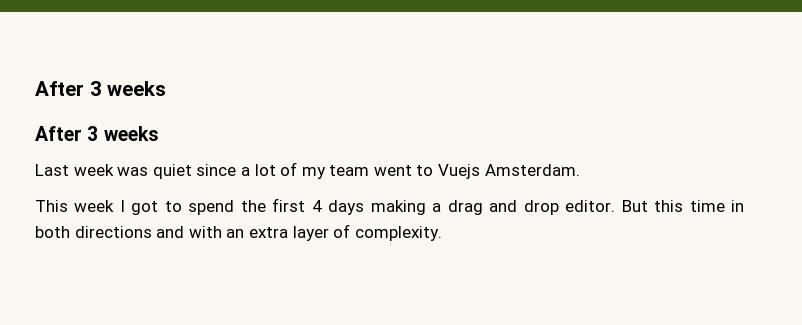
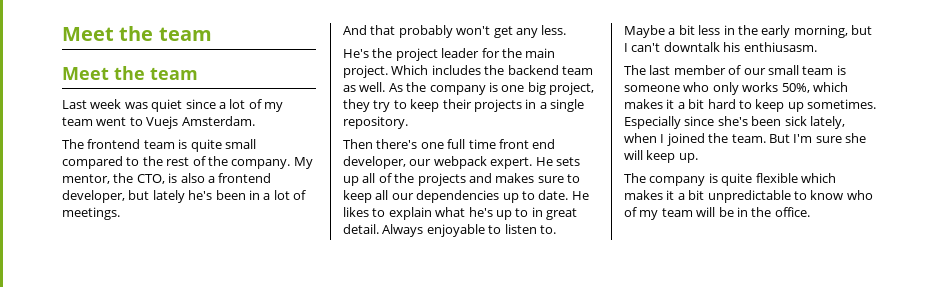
[35,81,167,96] [35,126,159,141] After 3 weeks // After 3 weeks -> [62,26,212,41] [62,66,198,80] Meet the team // Meet the team
[35,198,745,215] [35,224,442,241] This week I got to spend the first 4 days making a drag and drop editor. But this time in both directions and with an extra layer of complexity. -> [62,139,256,152] [62,156,313,169] [62,173,272,184] [62,190,306,203] [62,207,120,220] [343,25,567,38] [343,48,556,61] [343,65,593,78] [343,82,594,95] [343,99,584,112] [343,116,408,129] [343,139,556,149] [343,156,580,169] [343,173,580,186] [343,190,589,203] [343,207,577,220] [343,224,556,237] [624,25,872,38] [624,42,817,52] [624,65,846,75] [624,82,848,95] [624,99,876,112] [624,116,845,129] [624,133,866,146] [624,150,698,163] [624,173,836,186] [624,190,873,203] [624,207,810,220] The frontend team is quite small compared to the rest of the company. My mentor, the CTO, is also a frontend developer, but lately he's been in a lot of meetings. // And that probably won't get any less. // He's the project leader for the main project. Which includes the backend team as well. As the company is one big project, they try to keep their projects in a single repository. // Then there's one full time front end developer, our webpack expert. He sets up all of the projects and makes sure to keep all our dependencies up to date. He likes to explain what he's up to in great detail. Always enjoyable to listen to. Maybe a bit less in the early morning, but I can't downtalk his enthiusasm. // The last member of our small team is someone who only works 50%, which makes it a bit hard to keep up sometimes. Especially since she's been sick lately, when I joined the team. But I'm sure she will keep up. // The company is quite flexible which makes it a bit unpredictable to know who of my team will be in the office.

